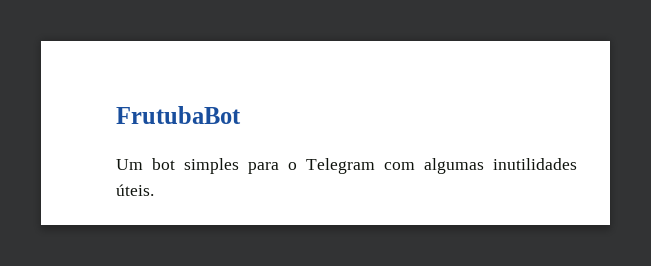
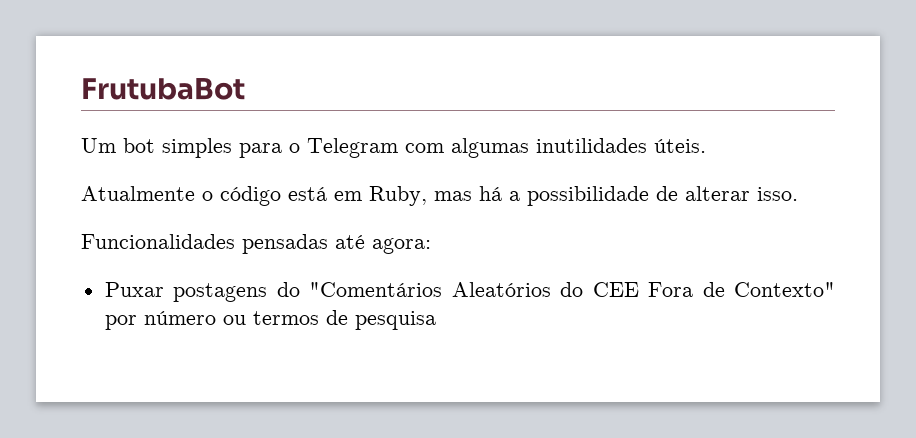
(154, 190) none -> [81,186,798,206] [81,234,431,254] [104,282,836,302] [104,310,436,330] // Atualmente o código está em Ruby, mas há a possibilidade de alterar isso. // Funcionalidades pensadas até agora: // Puxar postagens do "Comentários Aleatórios do CEE Fora de Contexto" por número ou termos de pesquisa

